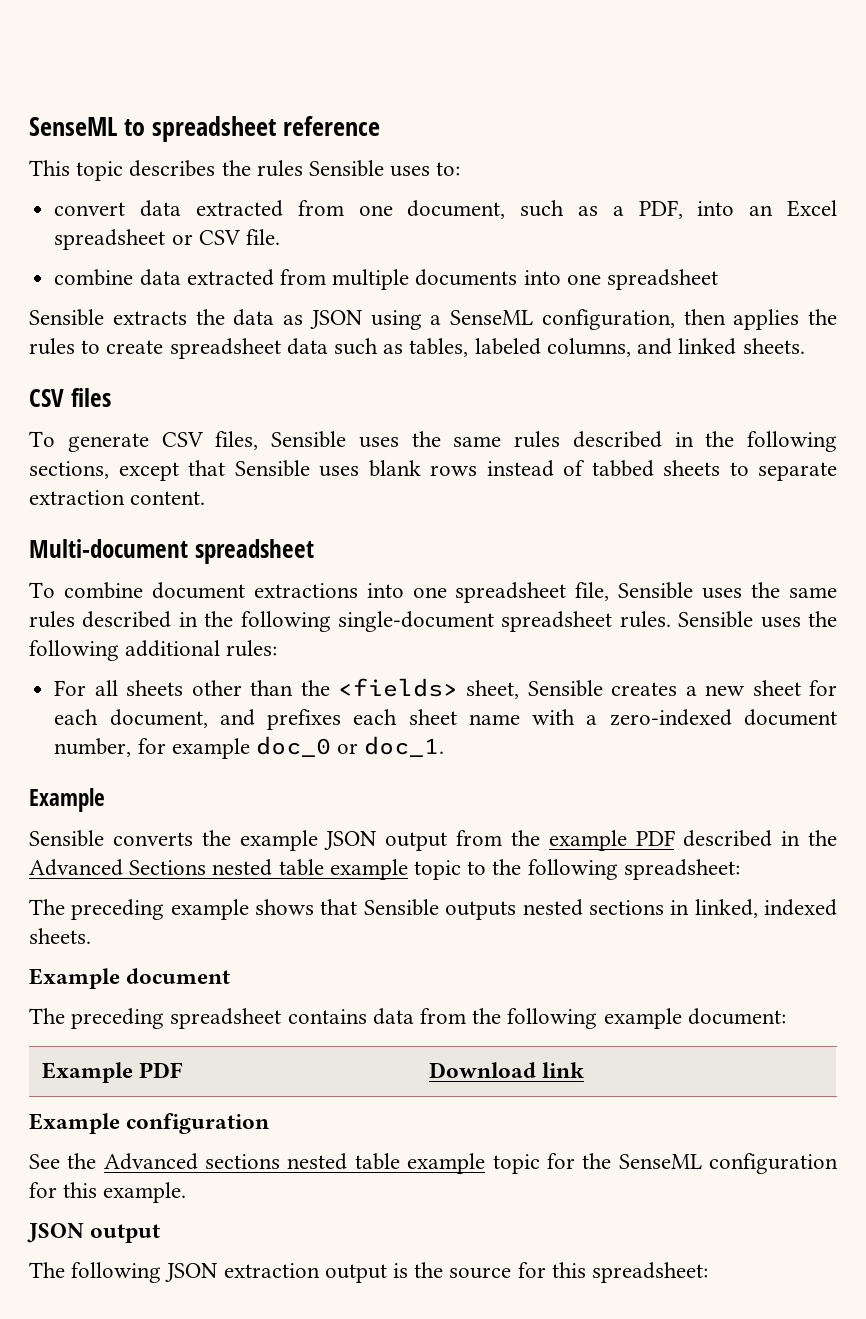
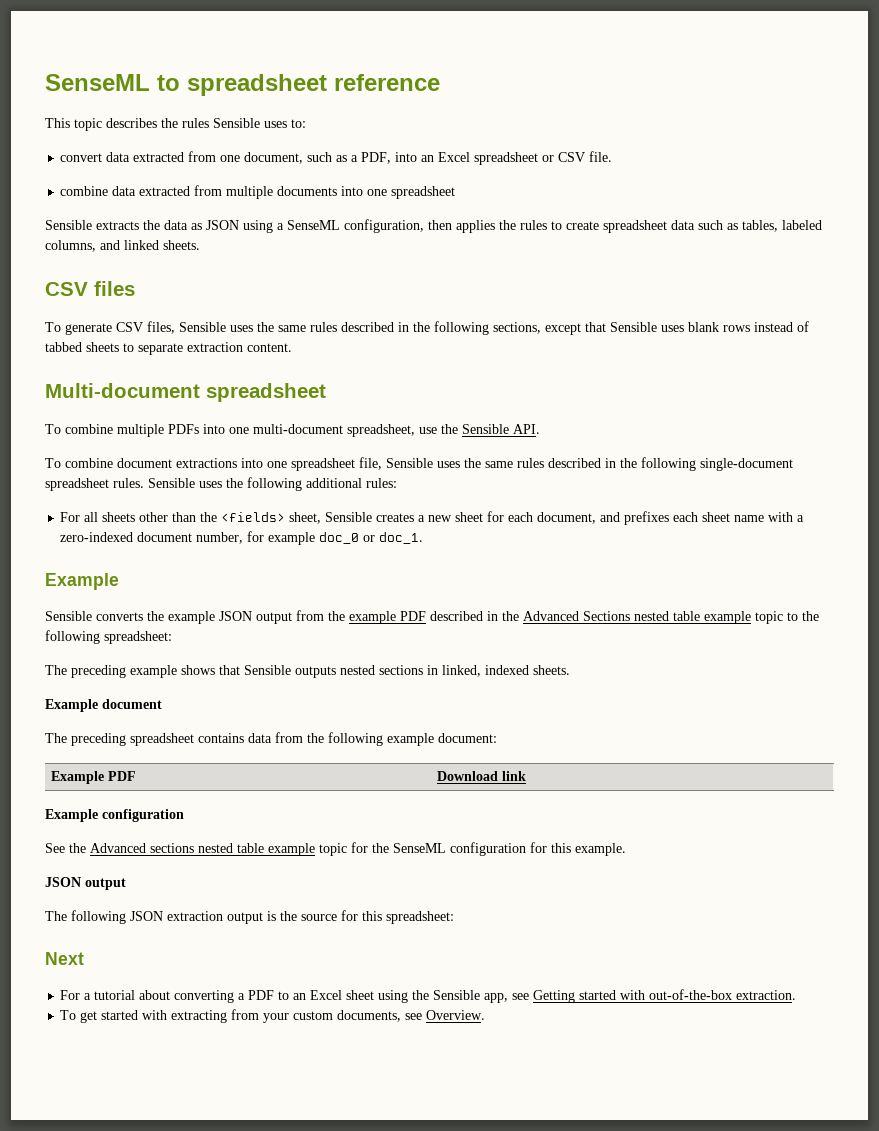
(314, 551) none -> [45,424,540,437] // To combine multiple PDFs into one multi-document spreadsheet, use the Sensible API.
(709, 1272) none -> [45,952,84,965] [60,989,797,1003] [60,1009,486,1023] // Next // For a tutorial about converting a PDF to an Excel sheet using the Sensible app, see Getting started with out-of-the-box extraction. // To get started with extracting from your custom documents, see Overview.

